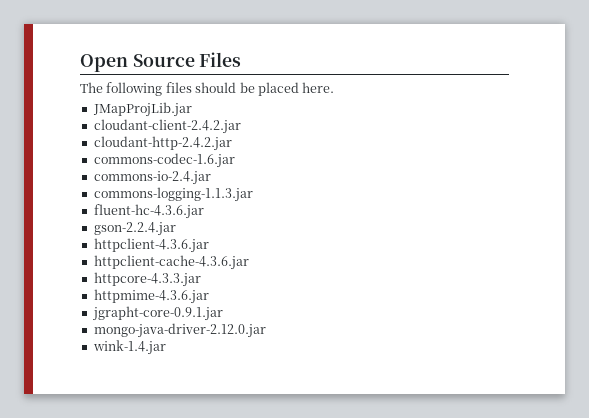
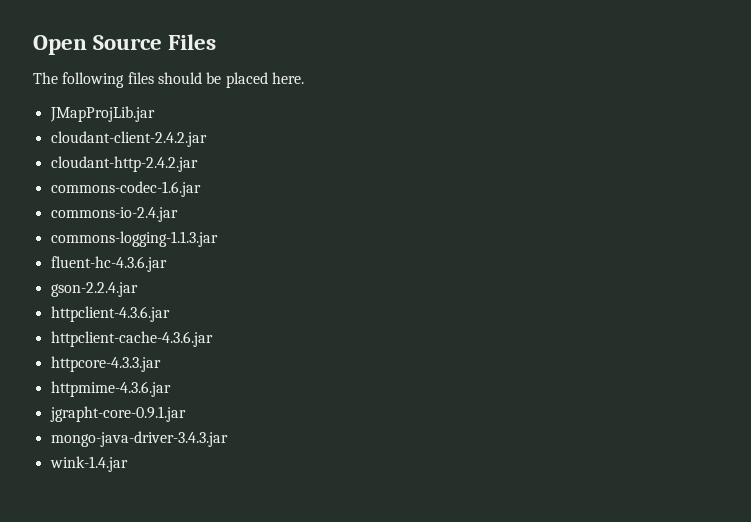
[93,323,266,338] mongo-java-driver-2.12.0.jar -> [50,431,228,447] mongo-java-driver-3.4.3.jar

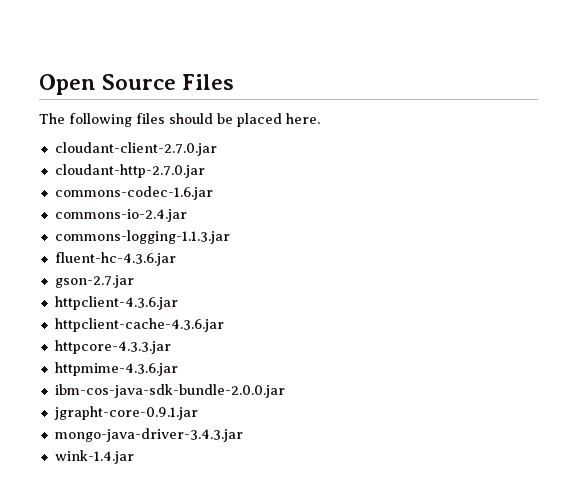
[49,106,155,122] [50,131,207,147] [50,156,198,172] JMapProjLib.jar // cloudant-client-2.4.2.jar // cloudant-http-2.4.2.jar -> [54,142,217,156] [54,164,205,178] cloudant-client-2.7.0.jar // cloudant-http-2.7.0.jar
[50,282,138,297] gson-2.2.4.jar -> [54,275,134,288] gson-2.7.jar
(171, 389) none -> [54,384,285,398] // ibm-cos-java-sdk-bundle-2.0.0.jar

